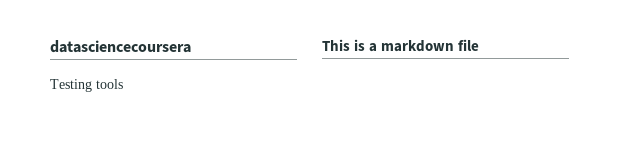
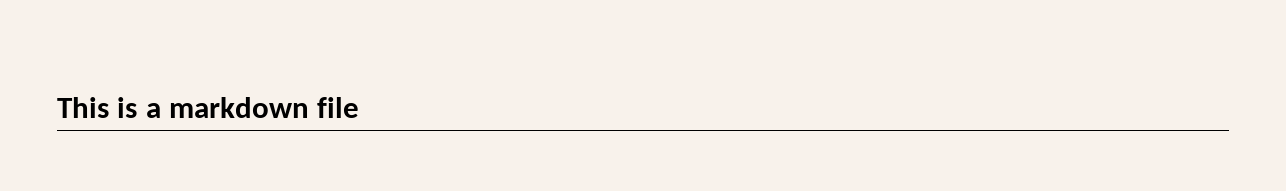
[50,40,191,53] [50,79,123,92] datasciencecoursera // Testing tools // -> (57, 107) none

